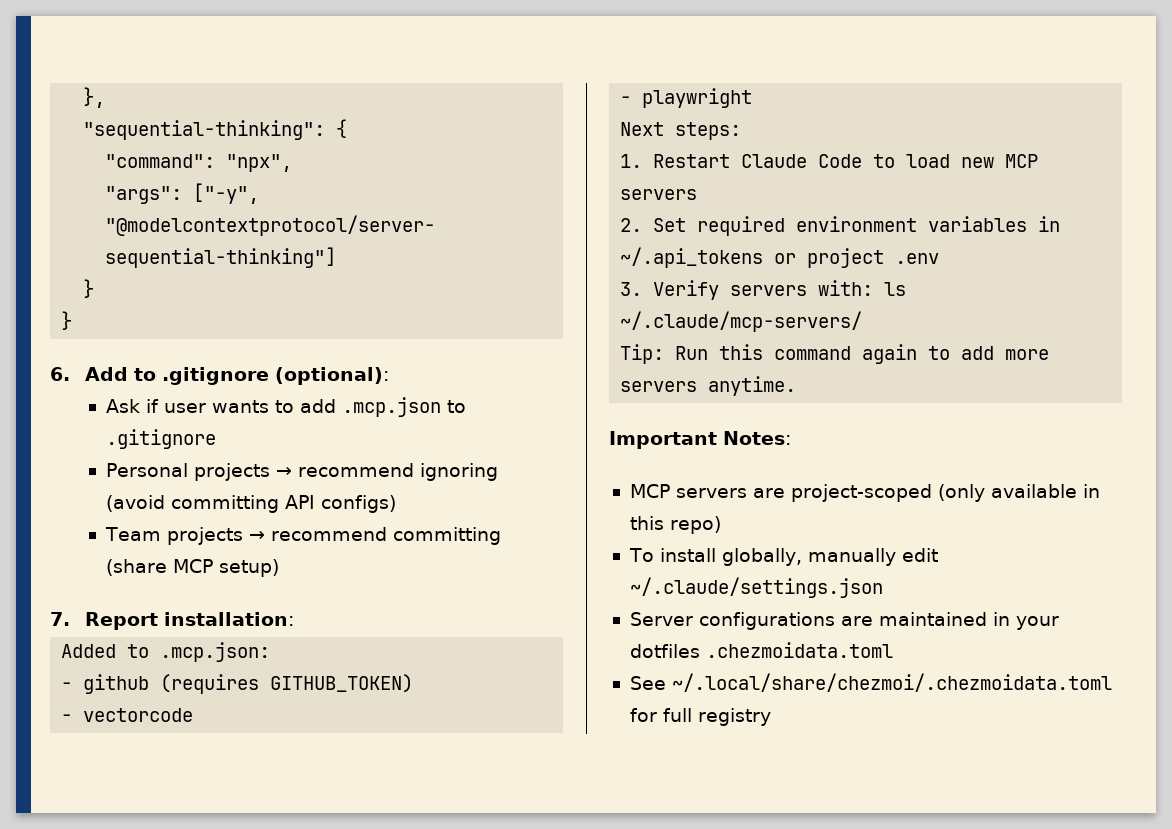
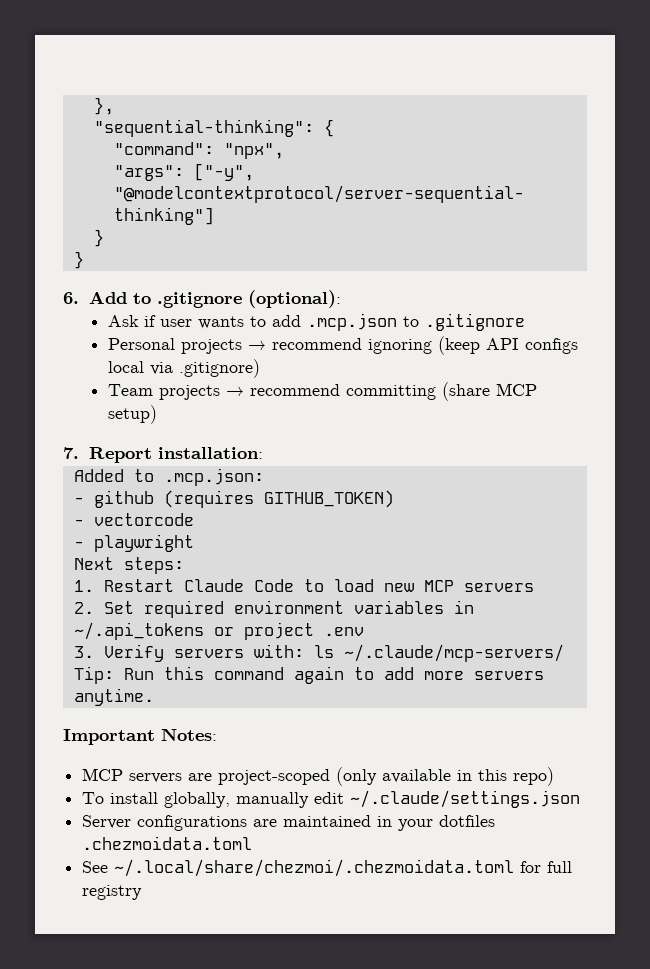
[106,495,397,513] (avoid committing API configs) -> [437,336,578,355] [107,359,260,378] (keep API configs local via .gitignore)

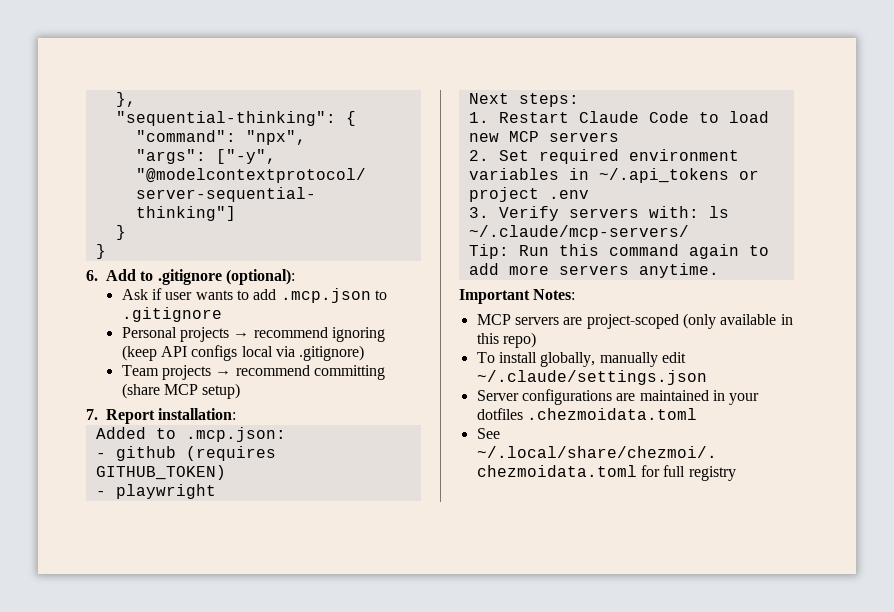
[73,513,194,526] // - vectorcode -> (226, 472) none

